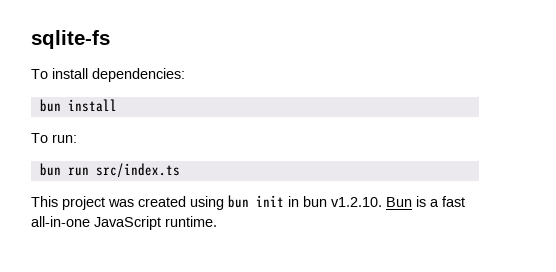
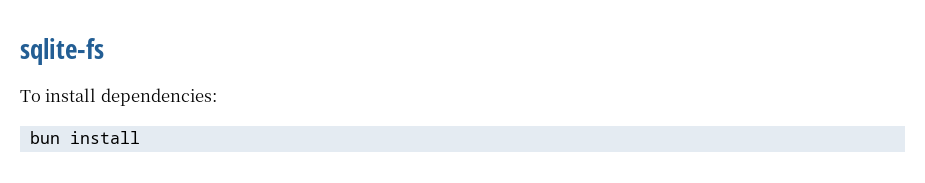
[31,133,77,143] [39,163,180,178] [31,195,465,210] [31,216,217,230] // To run: // bun run src/index.ts // This project was created using bun init in bun v1.2.10. Bun is a fast all-in-one JavaScript runtime. -> (140, 137) none

